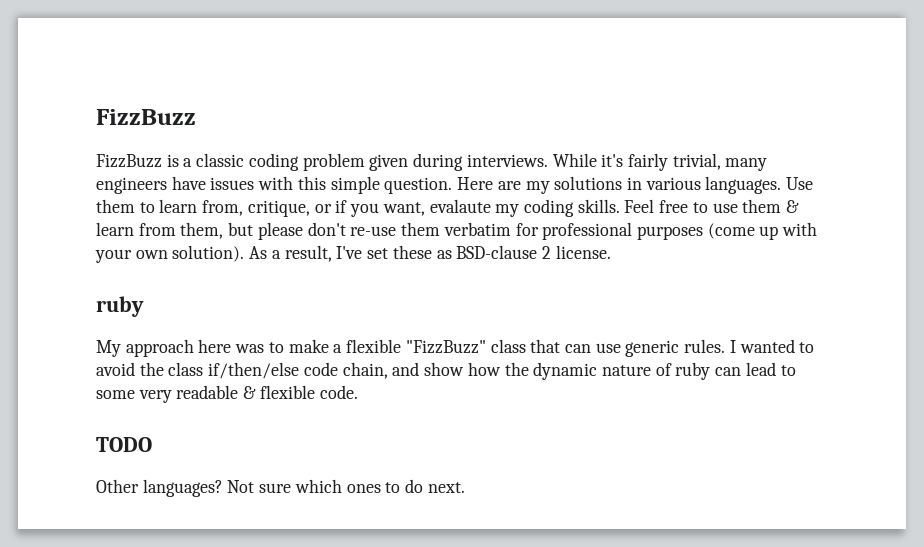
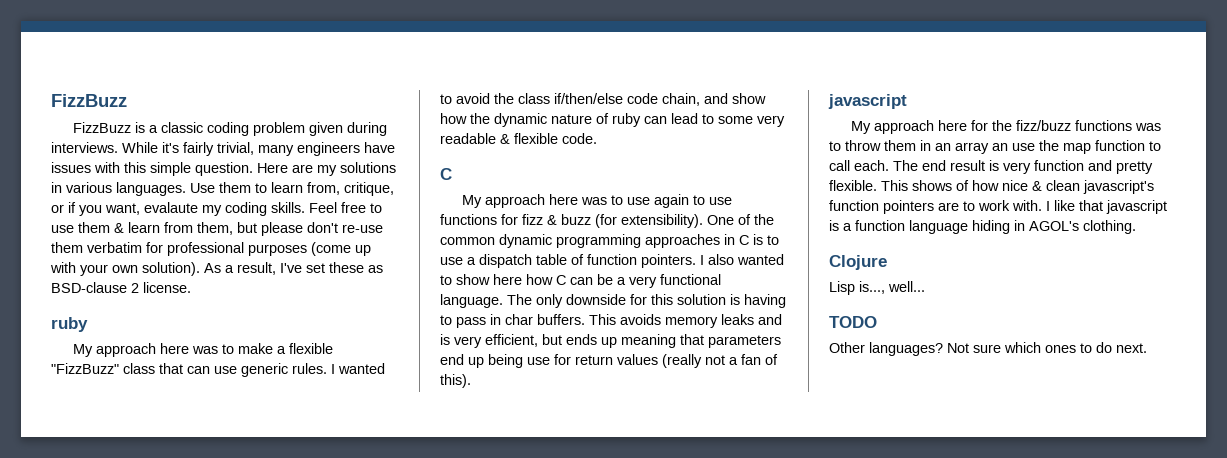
(358, 392) none -> [440,168,452,180] [462,194,733,208] [440,214,774,228] [440,234,779,248] [440,254,784,268] [440,274,721,288] [440,294,786,308] [440,314,782,328] [440,334,781,348] [440,354,778,368] [440,374,471,388] [828,94,907,109] [851,120,1162,134] [829,140,1161,154] [829,160,1153,174] [829,180,1154,194] [829,200,1167,214] [829,220,1136,234] [829,255,887,270] [829,281,925,295] // C // My approach here was to use again to use functions for fizz & buzz (for extensibility). One of the common dynamic programming approaches in C is to use a dispatch table of function pointers. I also wanted to show here how C can be a very functional language. The only downside for this solution is having to pass in char buffers. This avoids memory leaks and is very efficient, but ends up meaning that parameters end up being use for return values (really not a fan of this). // javascript // My approach here for the fizz/buzz functions was to throw them in an array an use the map function to call each. The end result is very function and pretty flexible. This shows of how nice & clean javascript's function pointers are to work with. I like that javascript is a function language hiding in AGOL's clothing. // Clojure // Lisp is..., well...

